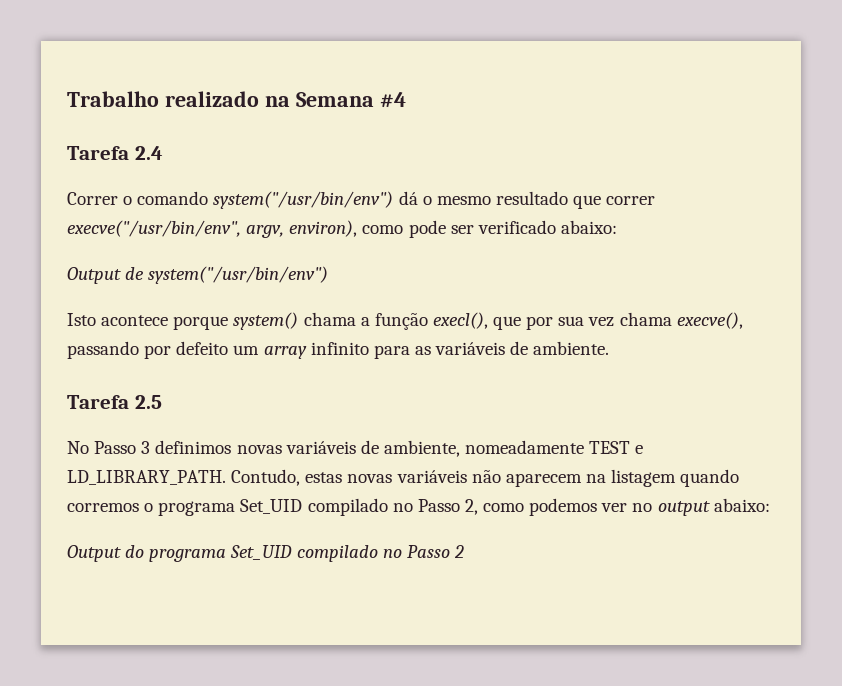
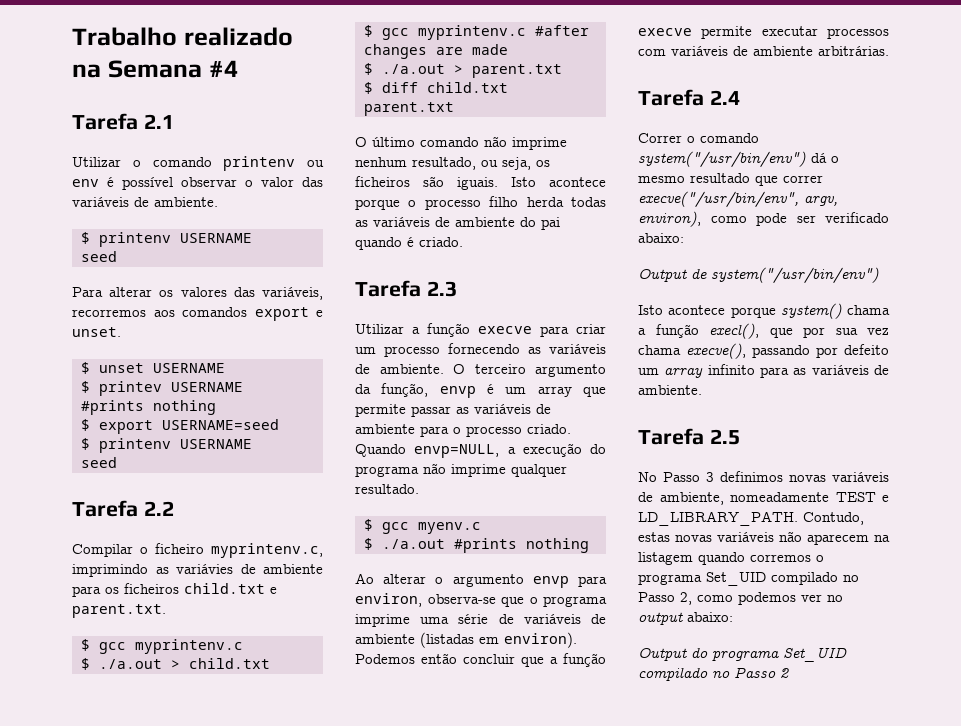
(406, 100) none -> [72,113,174,130] [72,156,324,171] [72,177,323,190] [72,197,218,207] [81,232,252,247] [81,251,117,262] [72,287,323,300] [72,307,323,321] [72,327,121,337] [81,362,225,374] [81,381,243,396] [81,400,216,415] [81,419,279,434] [81,438,252,453] [81,457,117,468] [72,500,174,517] [72,543,323,558] [72,564,323,577] [72,583,277,597] [72,604,166,618] [81,639,243,654] [81,658,270,670] [364,25,589,40] [364,44,508,59] [364,63,562,78] [364,82,508,94] [364,102,454,116] [355,136,567,150] [355,157,550,170] [355,176,606,190] [355,196,606,210] [355,217,560,230] [355,237,463,250] [355,280,457,297] [355,323,606,337] [355,343,606,357] [355,364,606,377] [355,383,606,398] [355,404,551,417] [355,424,571,437] [355,443,606,458] [355,463,567,477] [355,484,419,494] [364,519,481,534] [364,538,589,553] [355,573,607,588] [355,593,607,607] [355,614,606,627] [355,632,577,648] [355,653,606,667] [638,26,889,39] [638,46,889,56] // Tarefa 2.1 // Utilizar o comando printenv ou env é possível observar o valor das variáveis de ambiente. // $ printenv USERNAME // seed // Para alterar os valores das variáveis, recorremos aos comandos export e unset. // $ unset USERNAME // $ printev USERNAME #prints nothing // $ export USERNAME=seed // $ printenv USERNAME // seed // Tarefa 2.2 // Compilar o ficheiro myprintenv.c, imprimindo as variávies de ambiente para os ficheiros child.txt e parent.txt. // $ gcc myprintenv.c // $ ./a.out > child.txt // $ gcc myprintenv.c #after changes are made // $ ./a.out > parent.txt // $ diff child.txt parent.txt // O último comando não imprime nenhum resultado, ou seja, os ficheiros são iguais. Isto acontece porque o processo filho herda todas as variáveis de ambiente do pai quando é criado. // Tarefa 2.3 // Utilizar a função execve para criar um processo fornecendo as variáveis de ambiente. O terceiro argumento da função, envp é um array que permite passar as variáveis de ambiente para o processo criado. Quando envp=NULL, a execução do programa não imprime qualquer resultado. // $ gcc myenv.c // $ ./a.out #prints nothing // Ao alterar o argumento envp para environ, observa-se que o programa imprime uma série de variáveis de ambiente (listadas em environ). Podemos então concluir que a função execve permite executar processos com variáveis de ambiente arbitrárias.

